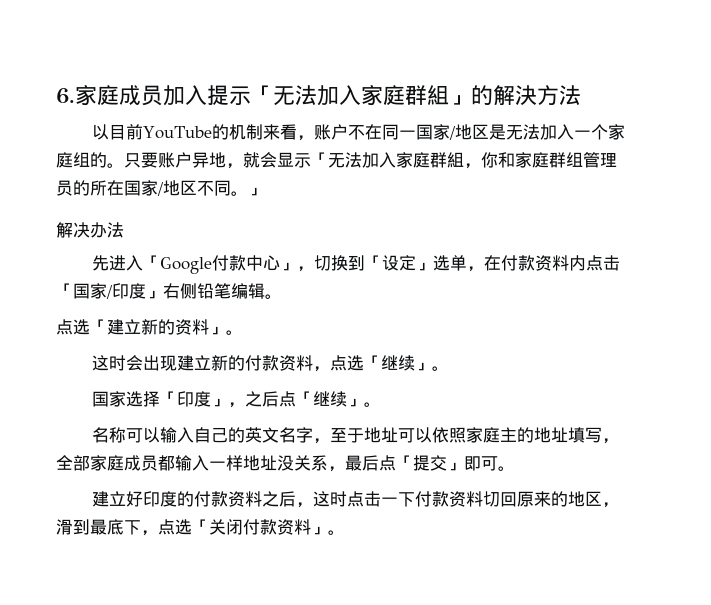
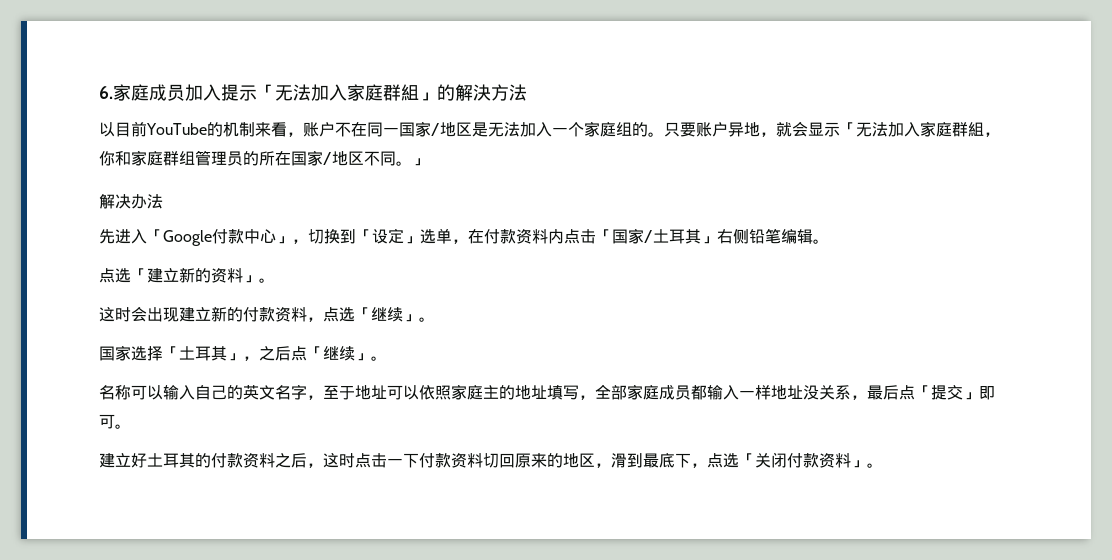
[112,283,146,299] 印度 -> [653,229,701,244] 土耳其
[176,391,211,407] 印度 -> [179,346,227,361] 土耳其
[142,491,177,507] 印度 -> [147,453,195,468] 土耳其

